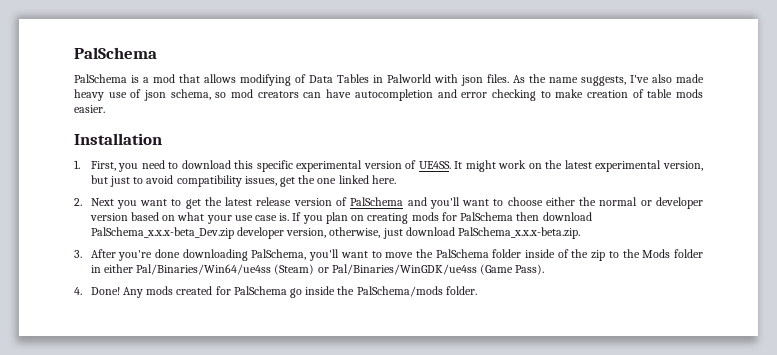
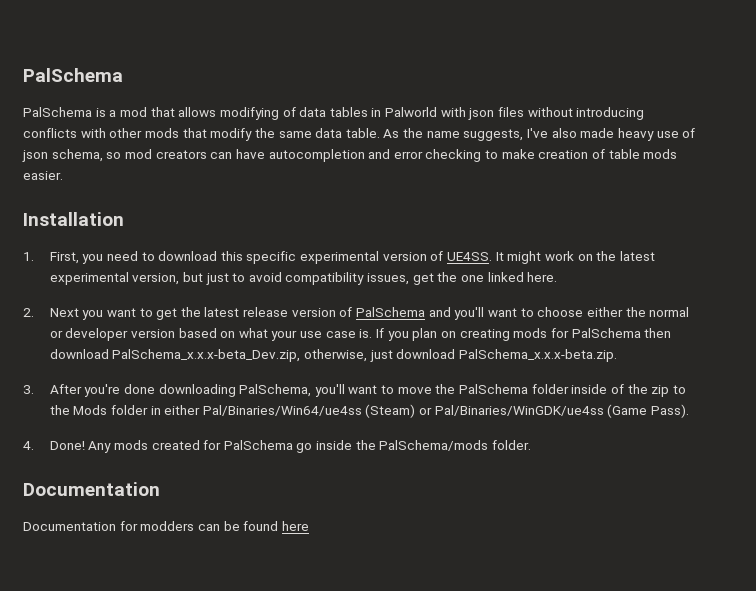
[309,74,369,83] Data Tables -> [299,107,368,117] data tables
[487,74,509,83] files. -> [498,107,645,120] [23,128,380,141] files without introducing conflicts with other mods that modify the same data table.
[90,227,327,239] PalSchema_x.x.x-beta_Dev.zip developer version, -> [112,349,301,362] PalSchema_x.x.x-beta_Dev.zip,
(477, 290) none -> [23,482,160,496] [23,521,309,531] // Documentation // Documentation for modders can be found here

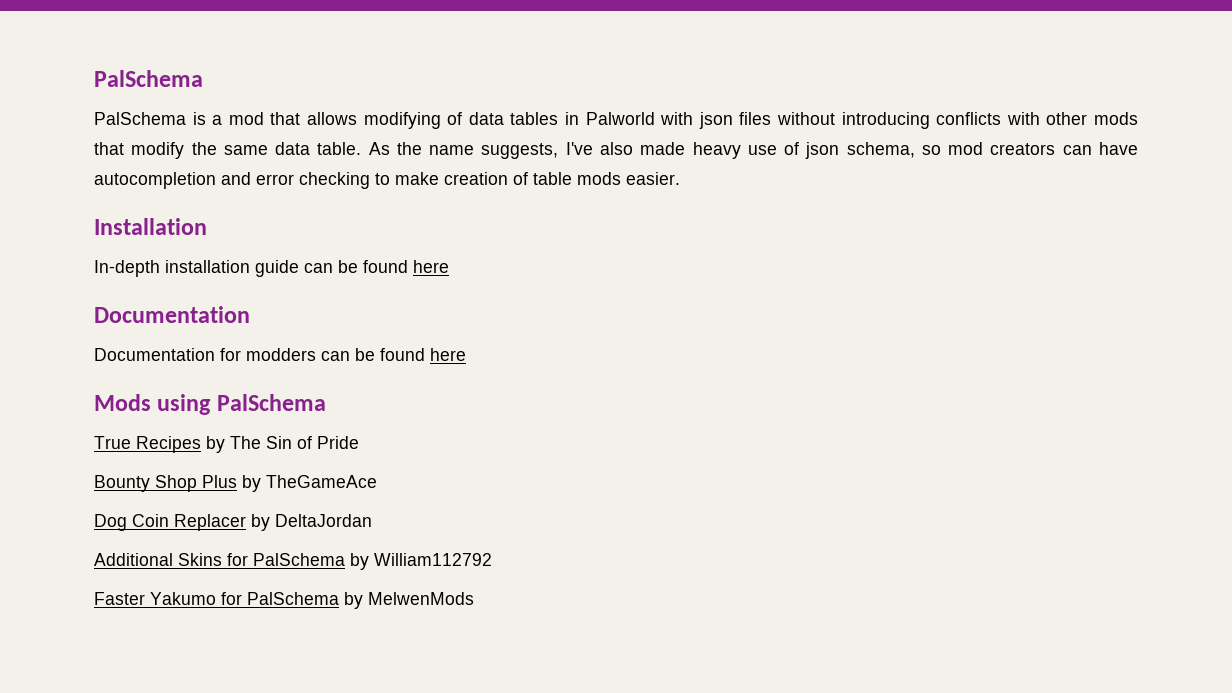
[23,251,655,264] [49,272,558,285] [23,307,690,320] [49,328,672,341] [49,349,617,362] [23,384,686,397] [49,404,690,418] [23,440,532,453] 1. First, you need to download this specific experimental version of UE4SS. It might work on the latest experimental version, but just to avoid compatibility issues, get the one linked here. // 2. Next you want to get the latest release version of PalSchema and you'll want to choose either the normal or developer version based on what your use case is. If you plan on creating mods for PalSchema then download PalSchema_x.x.x-beta_Dev.zip, otherwise, just download PalSchema_x.x.x-beta.zip. // 3. After you're done downloading PalSchema, you'll want to move the PalSchema folder inside of the zip to the Mods folder in either Pal/Binaries/Win64/ue4ss (Steam) or Pal/Binaries/WinGDK/ue4ss (Game Pass). // 4. Done! Any mods created for PalSchema go inside the PalSchema/mods folder. -> [94,260,449,277] In-depth installation guide can be found here
(309, 526) none -> [94,394,326,415] [94,436,359,453] [94,475,377,492] [94,514,372,531] [94,553,492,570] [94,592,474,609] // Mods using PalSchema // True Recipes by The Sin of Pride // Bounty Shop Plus by TheGameAce // Dog Coin Replacer by DeltaJordan // Additional Skins for PalSchema by William112792 // Faster Yakumo for PalSchema by MelwenMods

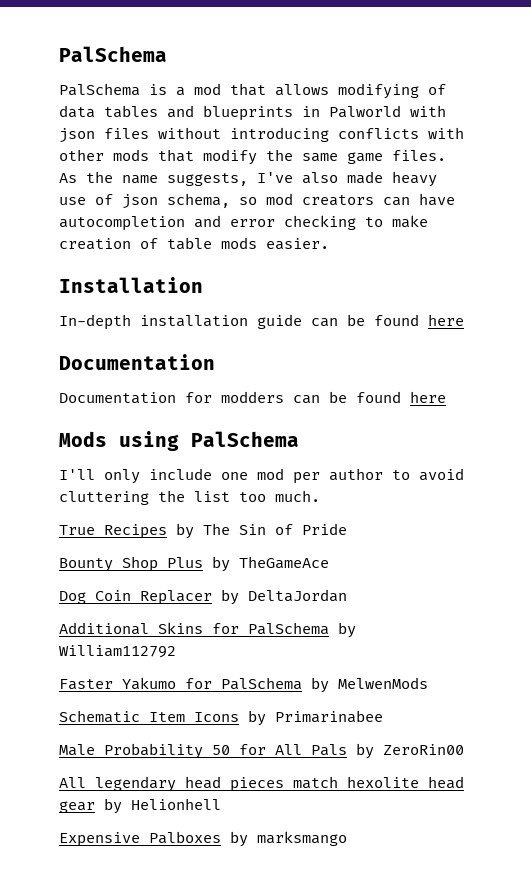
(559, 118) none -> [167,105,293,121] and blueprints
[275,142,362,155] data table. -> [347,150,446,164] game files.
(326, 402) none -> [59,468,464,484] [59,490,320,505] // I'll only include one mod per author to avoid cluttering the list too much.
(474, 598) none -> [59,710,383,726] [59,743,464,759] [59,776,464,792] [59,798,221,814] [59,831,347,847] // Schematic Item Icons by Primarinabee // Male Probability 50 for All Pals by ZeroRin00 // All legendary head pieces match hexolite head gear by Helionhell // Expensive Palboxes by marksmango

